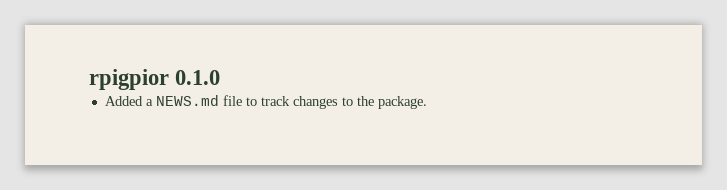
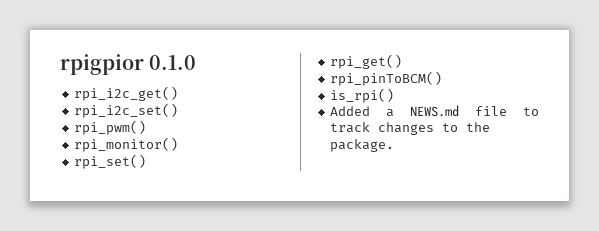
(221, 77) none -> [74,86,179,101] [74,103,179,118] [74,120,147,135] [74,137,179,152] [74,154,147,169] [330,54,403,69] [330,71,443,86] [330,88,395,103] // rpi_i2c_get() // rpi_i2c_set() // rpi_pwm() // rpi_monitor() // rpi_set() // rpi_get() // rpi_pinToBCM() // is_rpi()

